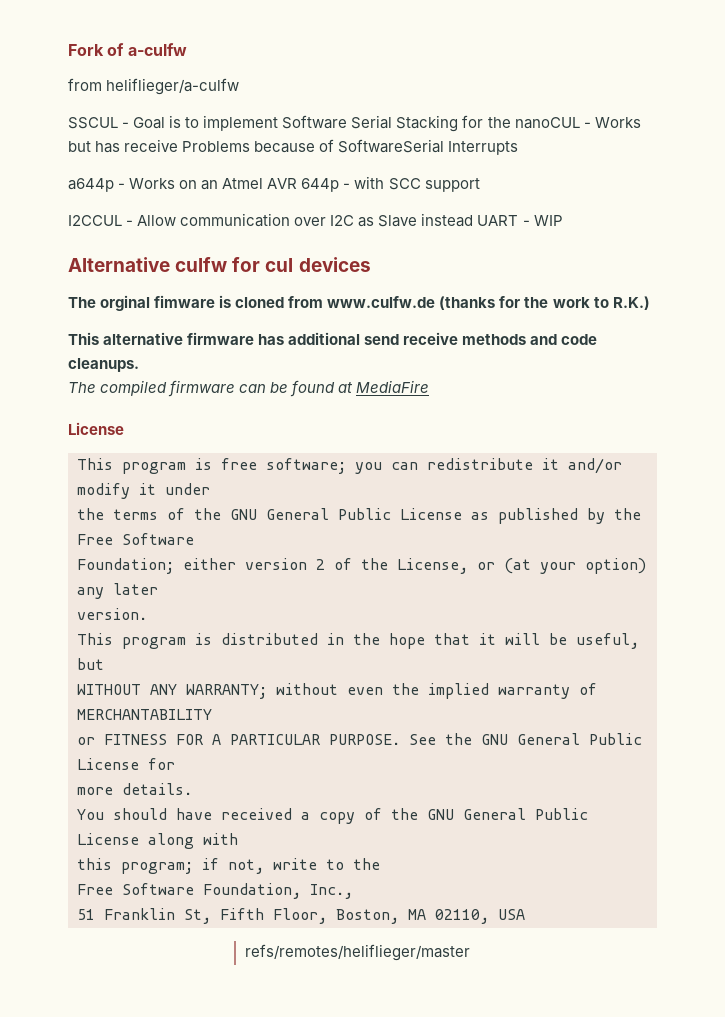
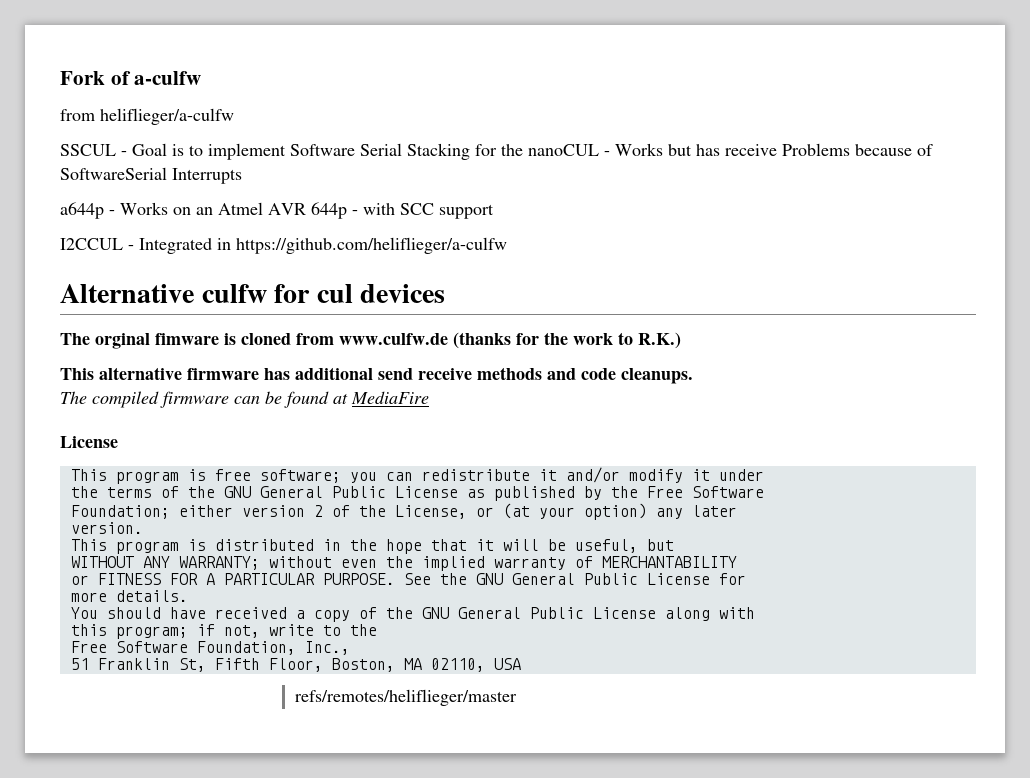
[137,213,563,227] Allow communication over I2C as Slave instead UART - WIP -> [139,237,507,254] Integrated in https://github.com/heliflieger/a-culfw

